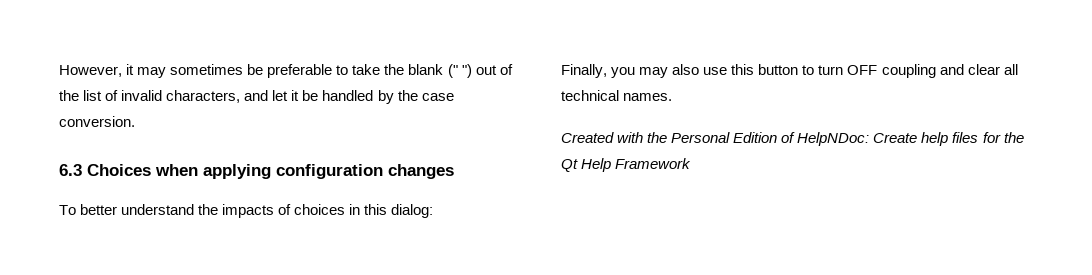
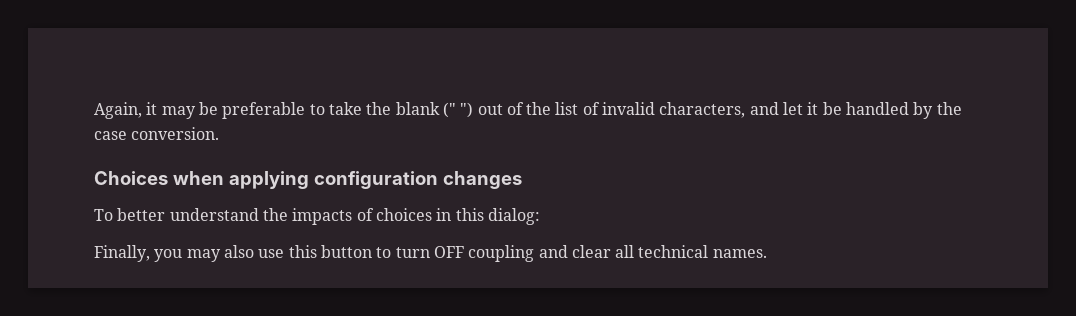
[59,65,122,77] However, -> [94,102,142,119] Again,
[170,64,244,75] sometimes -> (196, 112) none
[59,164,82,176] 6.3 -> (220, 133) none
[561,132,1024,146] [561,158,692,172] // Created with the Personal Edition of HelpNDoc: Create help files for the Qt Help Framework -> (767, 253) none

